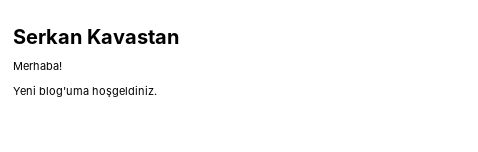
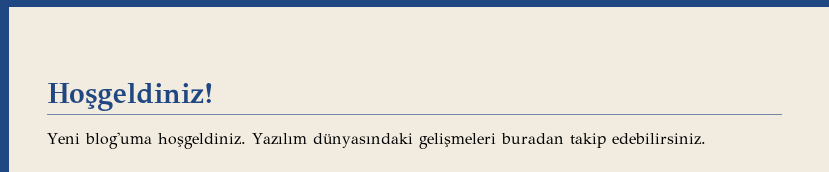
[13,29,180,44] [13,62,62,70] Serkan Kavastan // Merhaba! -> [47,83,213,111] Hoşgeldiniz!
(157, 91) none -> [251,133,706,149] Yazılım dünyasındaki gelişmeleri buradan takip edebilirsiniz.

